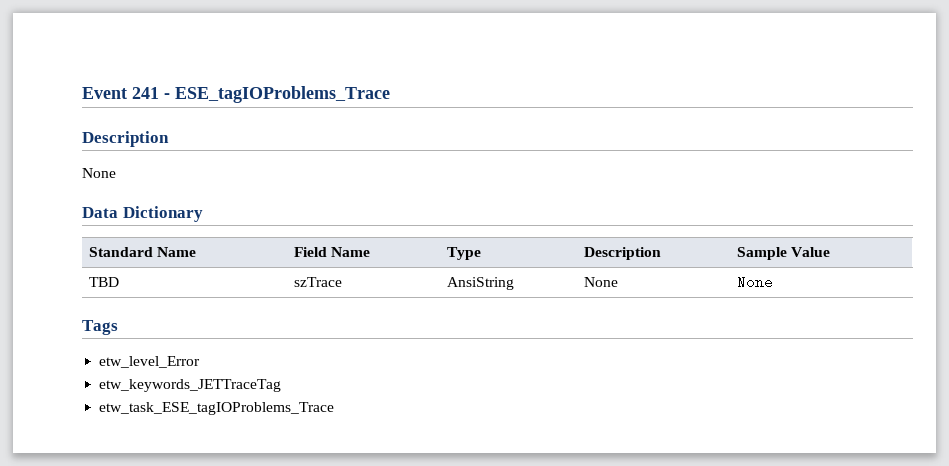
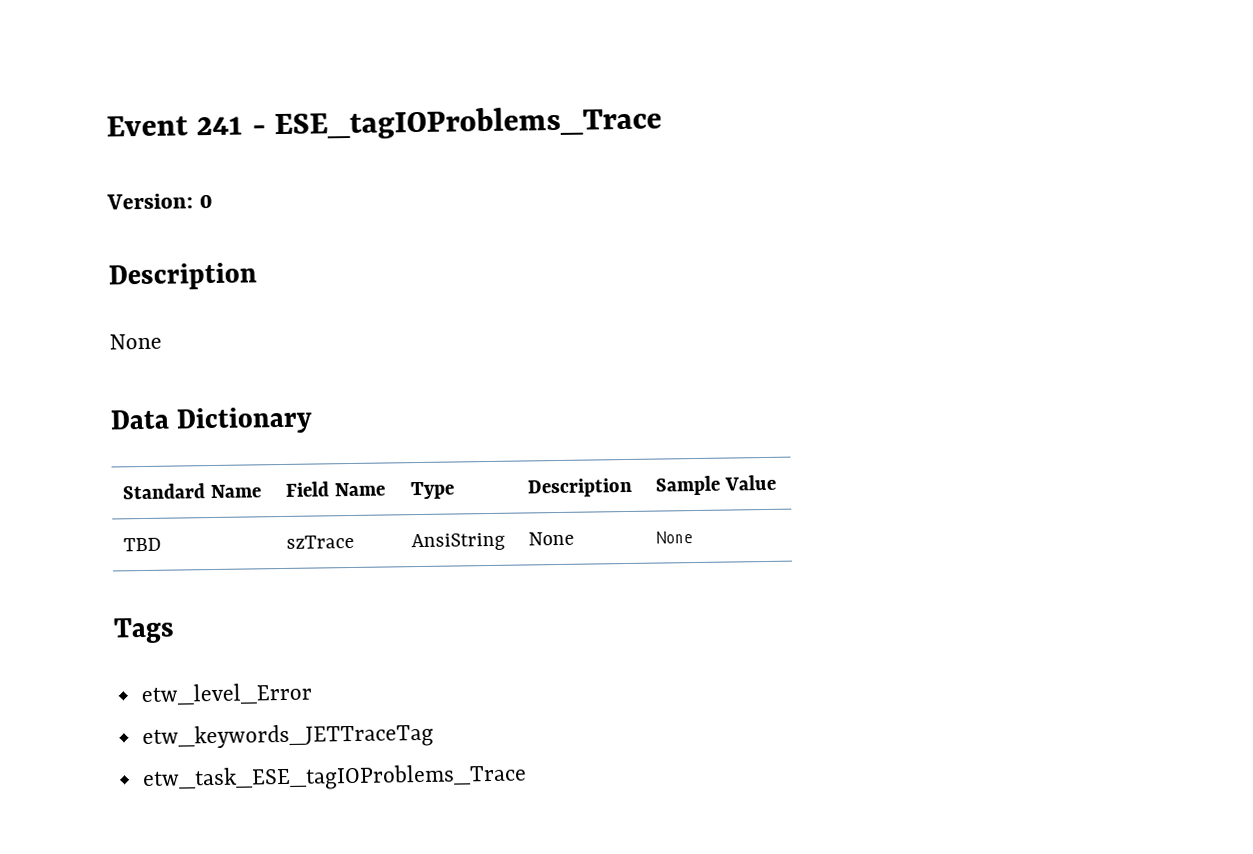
(390, 94) none -> [106,193,213,210] // Version: 0

